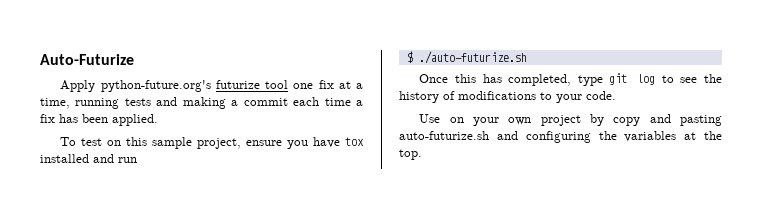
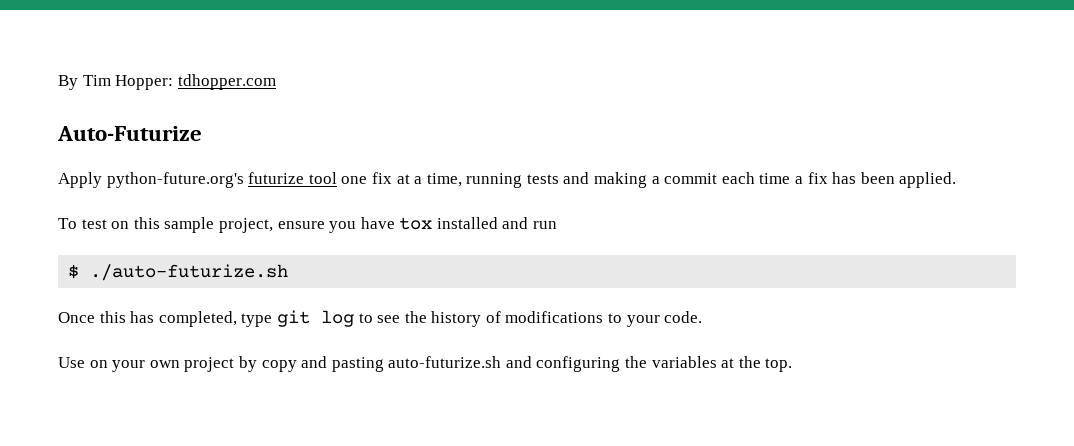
(40, 59) none -> [58,74,276,90] By Tim Hopper: tdhopper.com //

